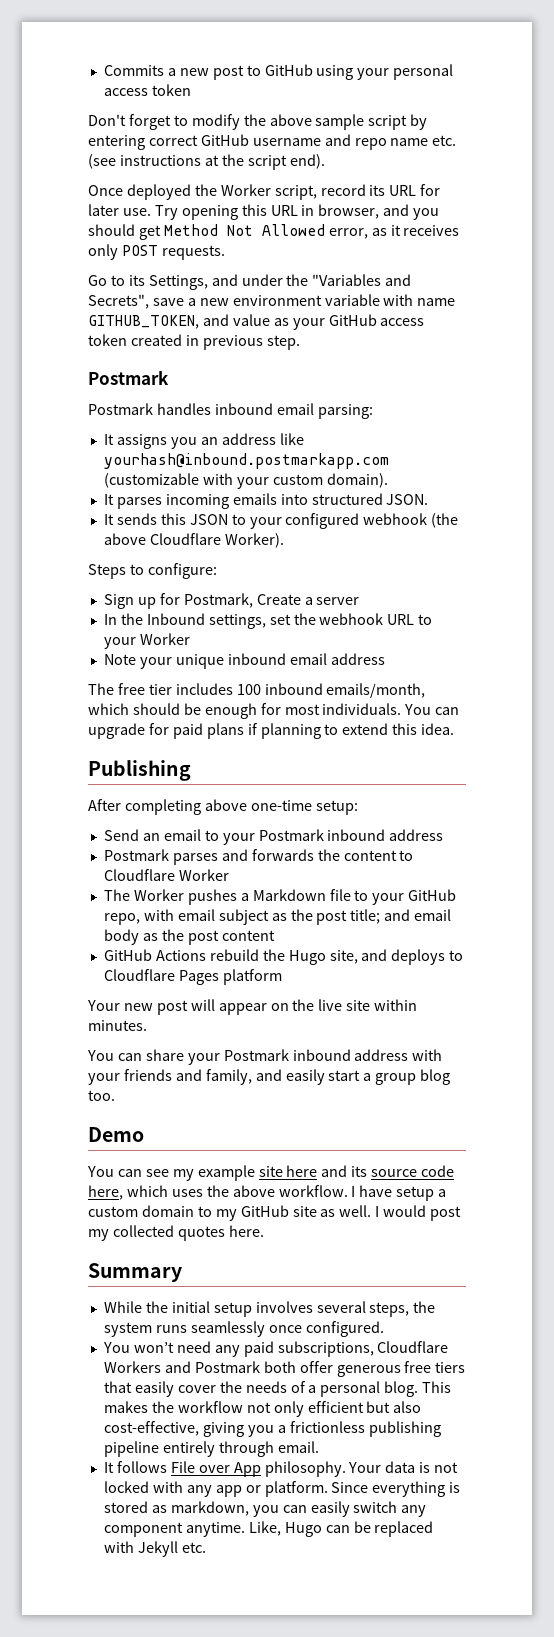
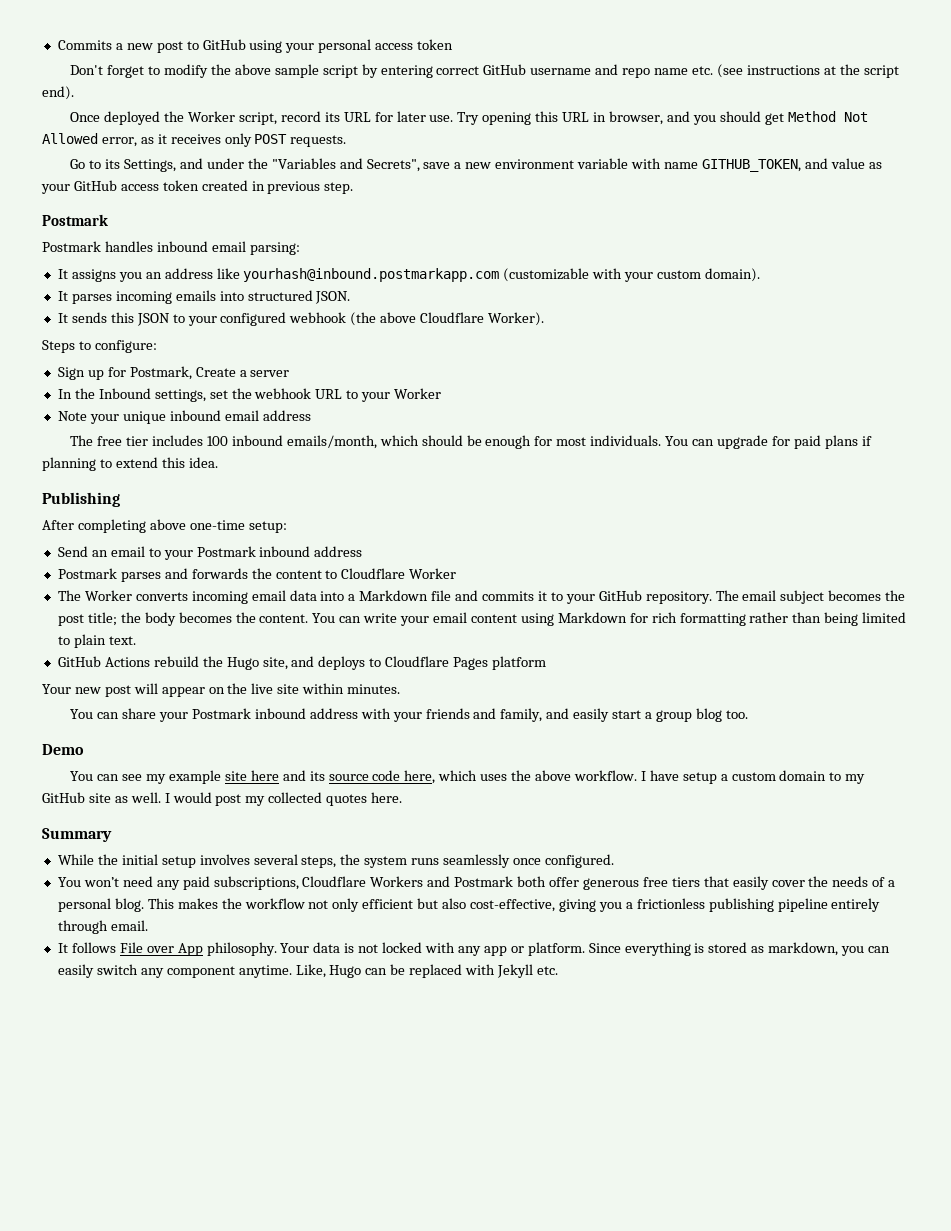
[187,889,351,905] pushes a Markdown file -> [135,590,547,604] converts incoming email data into a Markdown file and commits it
[103,909,174,925] repo, with -> [645,590,739,604] repository. The
[271,913,287,921] as -> [828,590,882,601] becomes
[384,909,452,921] [103,929,275,945] and email body as the post content -> [120,612,907,626] [57,634,136,648] the body becomes the content. You can write your email content using Markdown for rich formatting rather than being limited to plain text.

